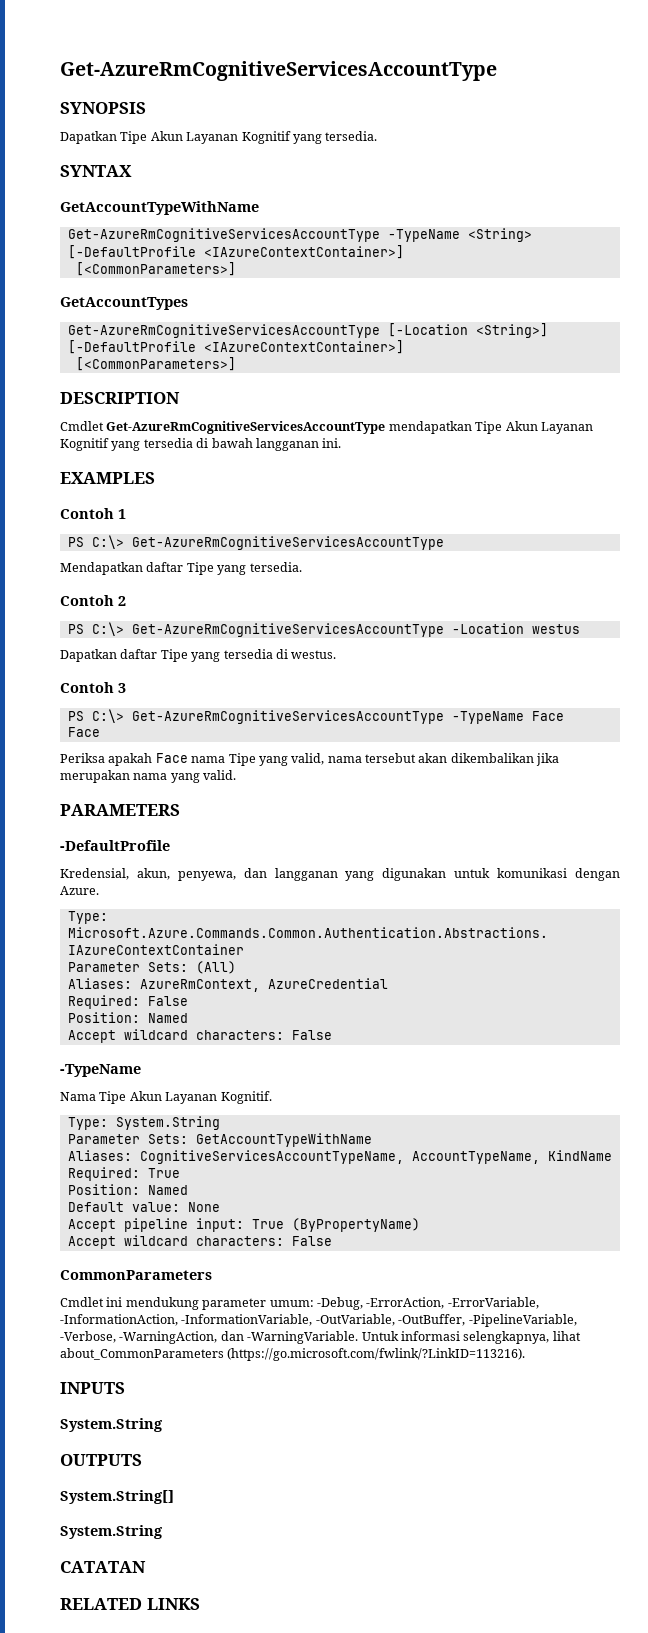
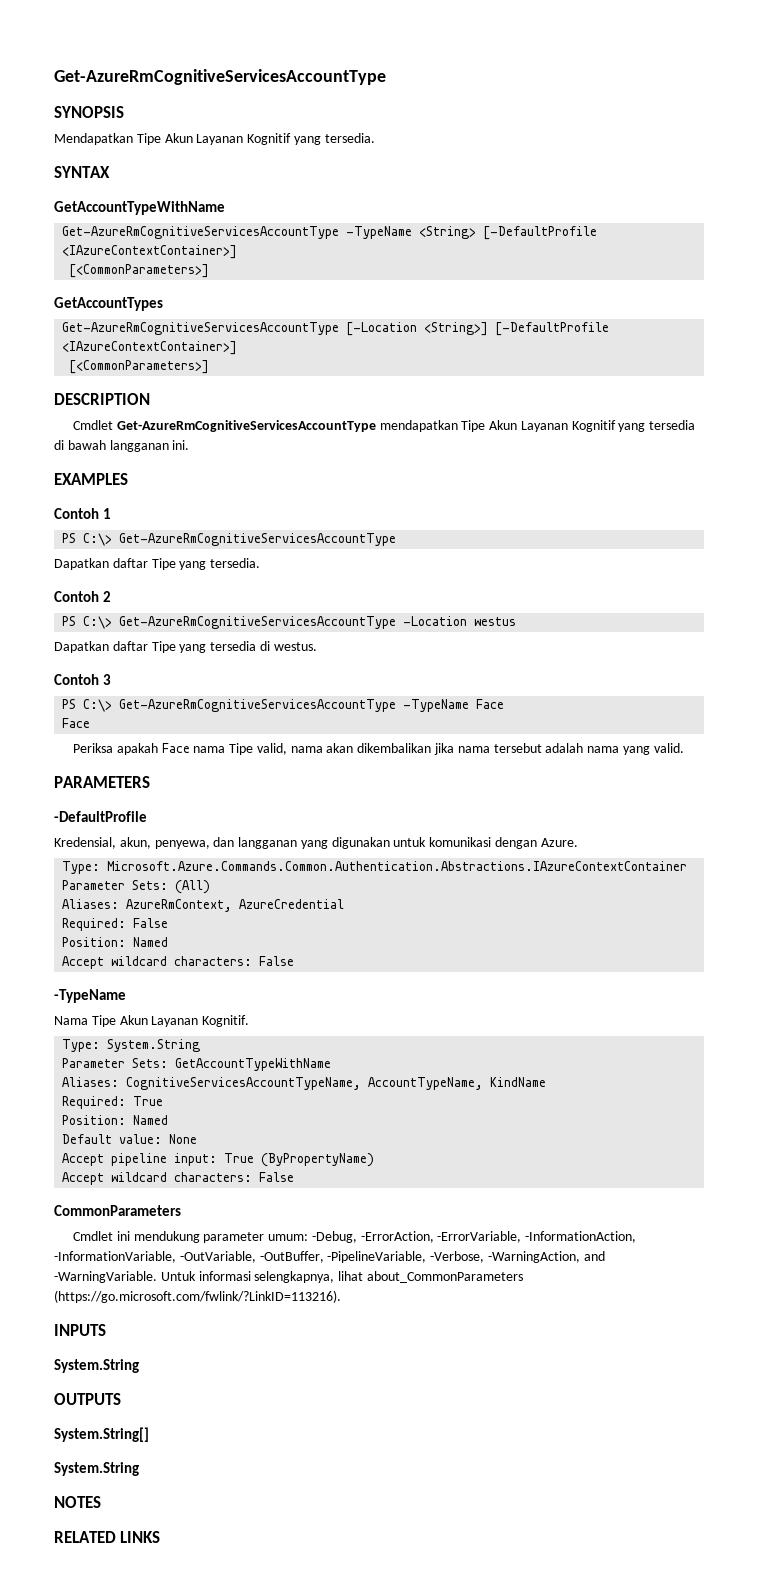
[60,131,117,144] Dapatkan -> [54,133,133,145] Mendapatkan
[60,562,143,575] Mendapatkan -> [54,558,109,570] Dapatkan
[258,756,288,766] yang -> (254, 749) none
[365,753,416,763] tersebut -> (323, 749) none
[60,770,130,783] merupakan -> [457,743,584,753] nama tersebut adalah
[220,1331,244,1341] dan -> [583,1251,605,1261] and
[60,1561,146,1573] CATATAN -> [54,1496,101,1508] NOTES

